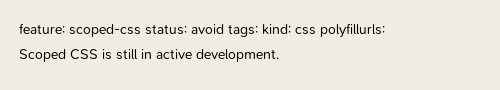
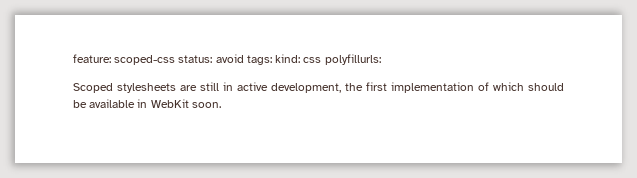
[70,49,112,60] CSS is -> [117,83,197,93] stylesheets are
[196,49,279,62] development. -> [271,82,564,93] [73,99,221,108] development, the first implementation of which should be available in WebKit soon.

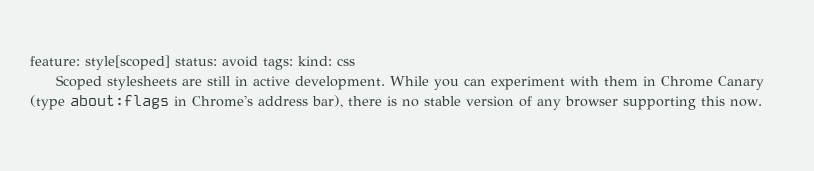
[114,55,176,65] scoped-css -> [85,55,170,70] style[scoped]
[324,54,381,65] polyfillurls: -> (355, 62) none
[271,82,564,93] [73,99,221,108] development, the first implementation of which should be available in WebKit soon. -> [294,76,764,90] [30,95,762,110] development. While you can experiment with them in Chrome Canary (type about:flags in Chrome's address bar), there is no stable version of any browser supporting this now.

